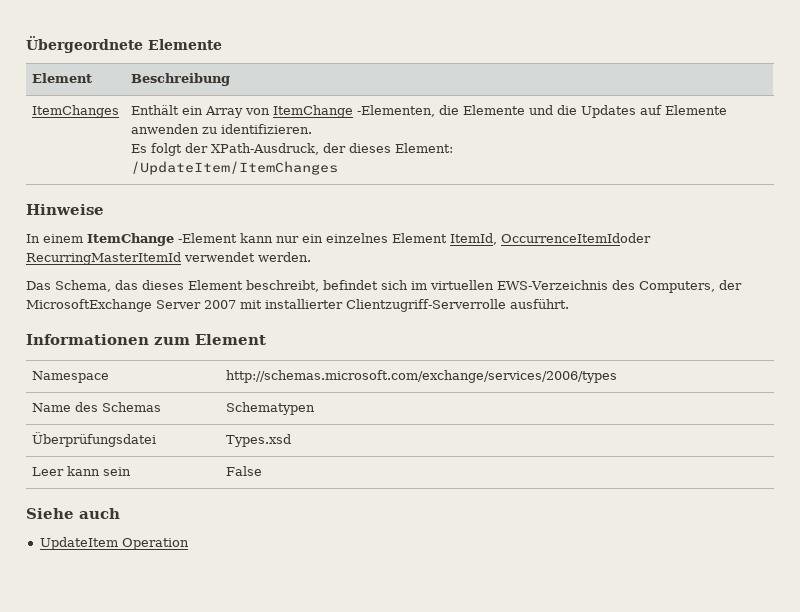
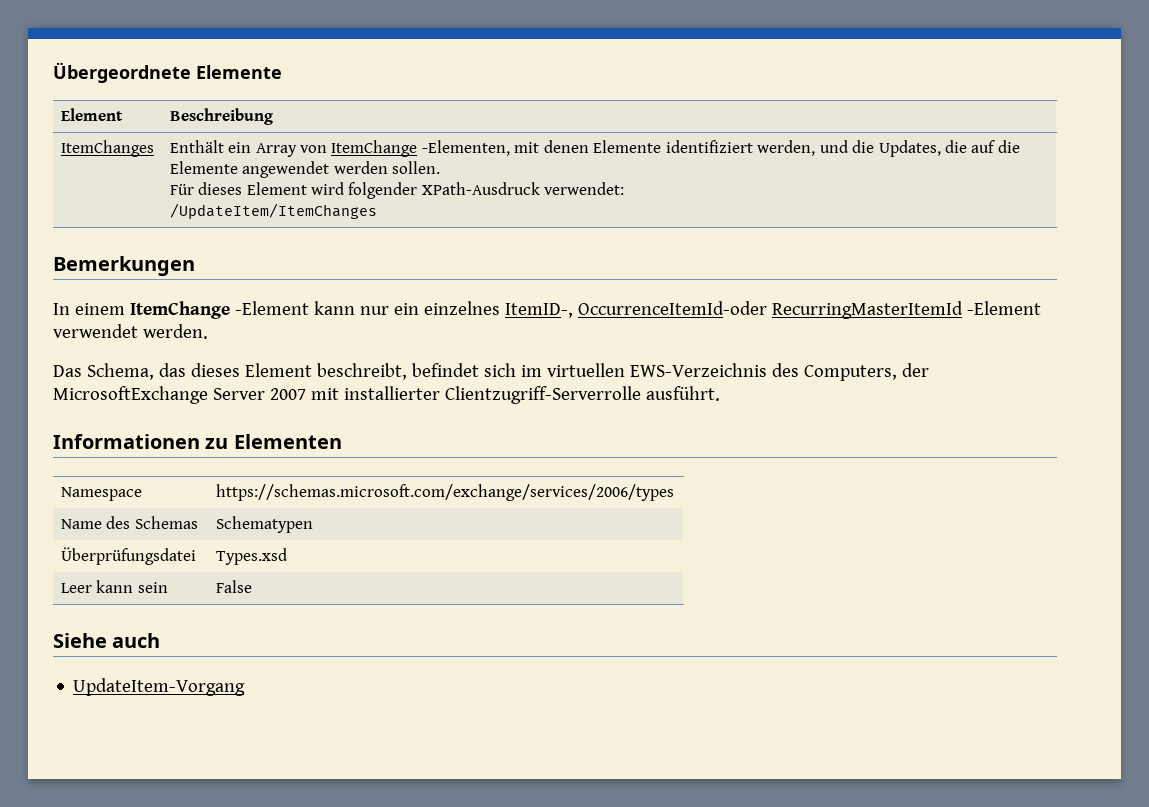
[438,105,727,118] [130,124,312,134] [130,143,453,156] die Elemente und die Updates auf Elemente anwenden zu identifizieren. // Es folgt der XPath-Ausdruck, der dieses Element: -> [514,140,1020,157] [169,161,441,178] [169,182,625,199] mit denen Elemente identifiziert werden, und die Updates, die auf die Elemente angewendet werden sollen. // Für dieses Element wird folgender XPath-Ausdruck verwendet:
[26,204,104,215] Hinweise -> [53,256,195,276] Bemerkungen
[392,233,651,245] [26,252,181,265] Element ItemId, OccurrenceItemIdoder RecurringMasterItemId -> [504,301,1041,319] ItemID-, OccurrenceItemId-oder RecurringMasterItemId -Element
[154,334,266,345] zum Element -> [205,434,342,449] zu Elementen
[225,370,617,383] http://schemas.microsoft.com/exchange/services/2006/types -> [215,484,674,501] https://schemas.microsoft.com/exchange/services/2006/types
[39,537,189,550] UpdateItem Operation -> [73,678,246,696] UpdateItem-Vorgang

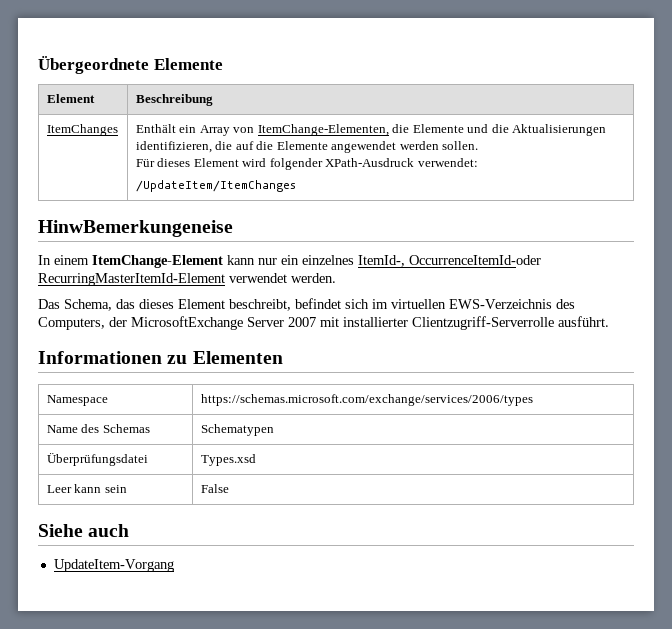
[331,140,941,157] ItemChange -Elementen, mit denen Elemente identifiziert werden, und die Updates, -> [257,124,607,136] [135,141,212,153] ItemChange-Elementen, die Elemente und die Aktualisierungen identifizieren,
[53,256,195,276] Bemerkungen -> [38,220,233,237] HinwBemerkungeneise
[129,301,309,319] ItemChange -Element -> [92,255,223,268] ItemChange-Element
[504,301,1041,319] ItemID-, OccurrenceItemId-oder RecurringMasterItemId -Element -> [358,255,541,267] [38,273,225,286] ItemId-, OccurrenceItemId-oder RecurringMasterItemId-Element

